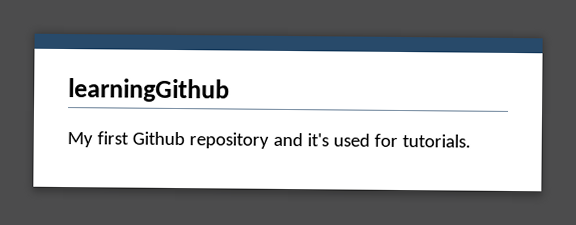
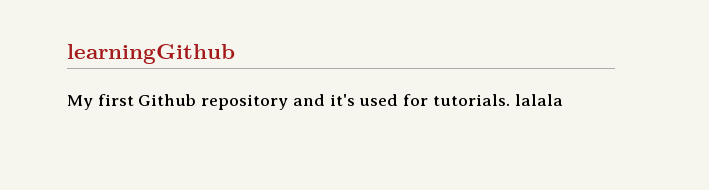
(471, 141) none -> [514,94,563,106] lalala

